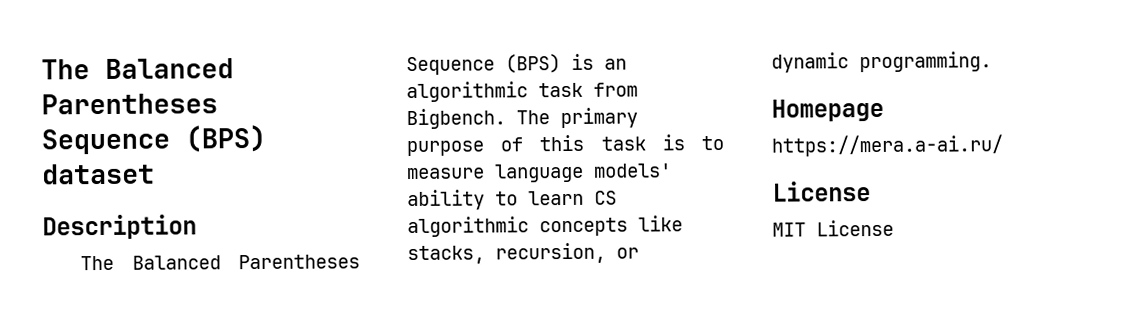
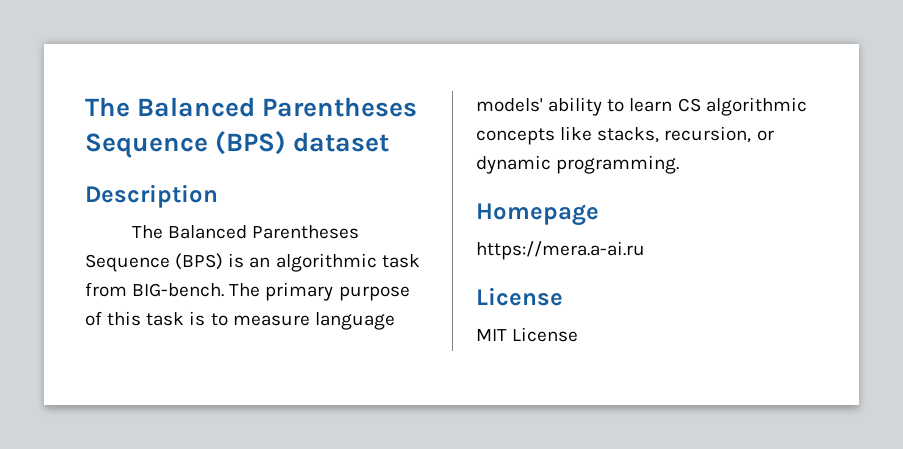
[406,108,506,130] Bigbench. -> [132,283,225,297] BIG-bench.
[771,134,1003,157] https://mera.a-ai.ru/ -> [476,241,645,260] https://mera.a-ai.ru

